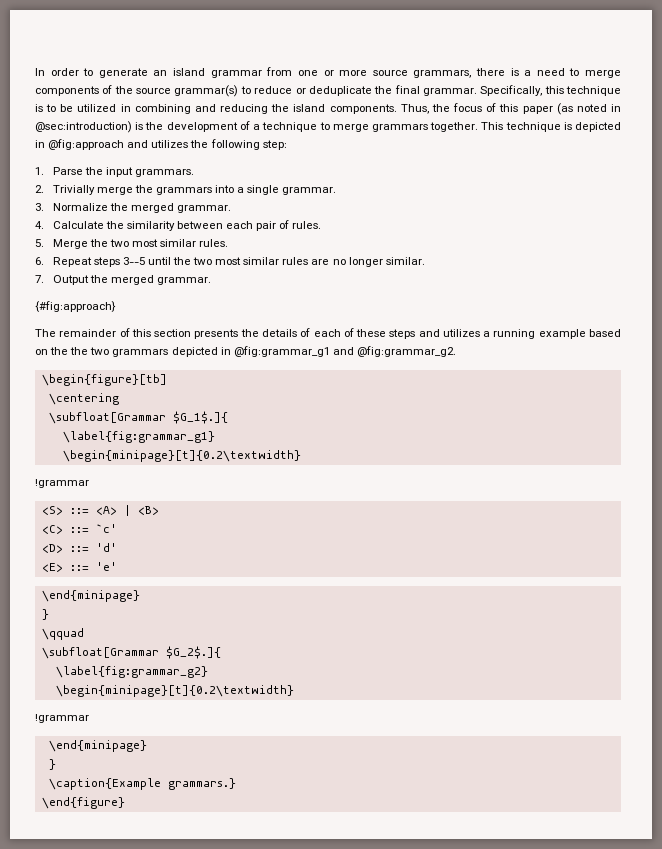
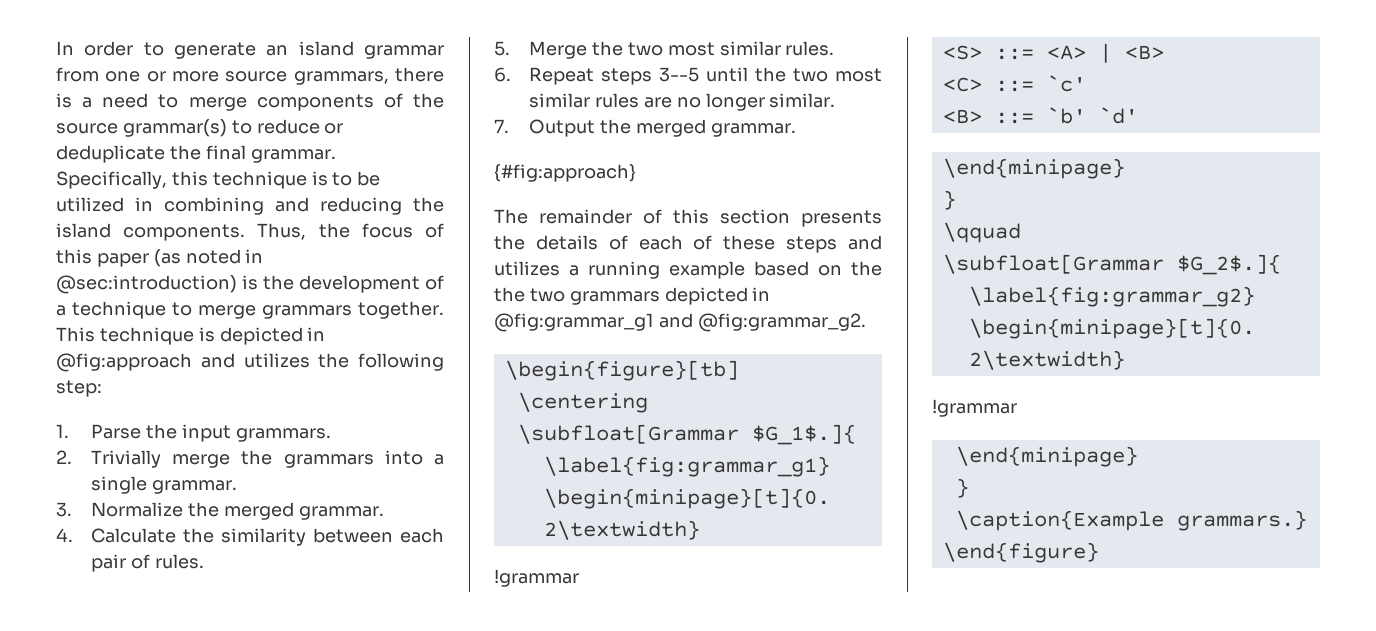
[41,543,117,553] [41,562,117,572] <D> ::= 'd' // <E> ::= 'e' -> [942,107,1138,124] <B> ::= `b' `d'

